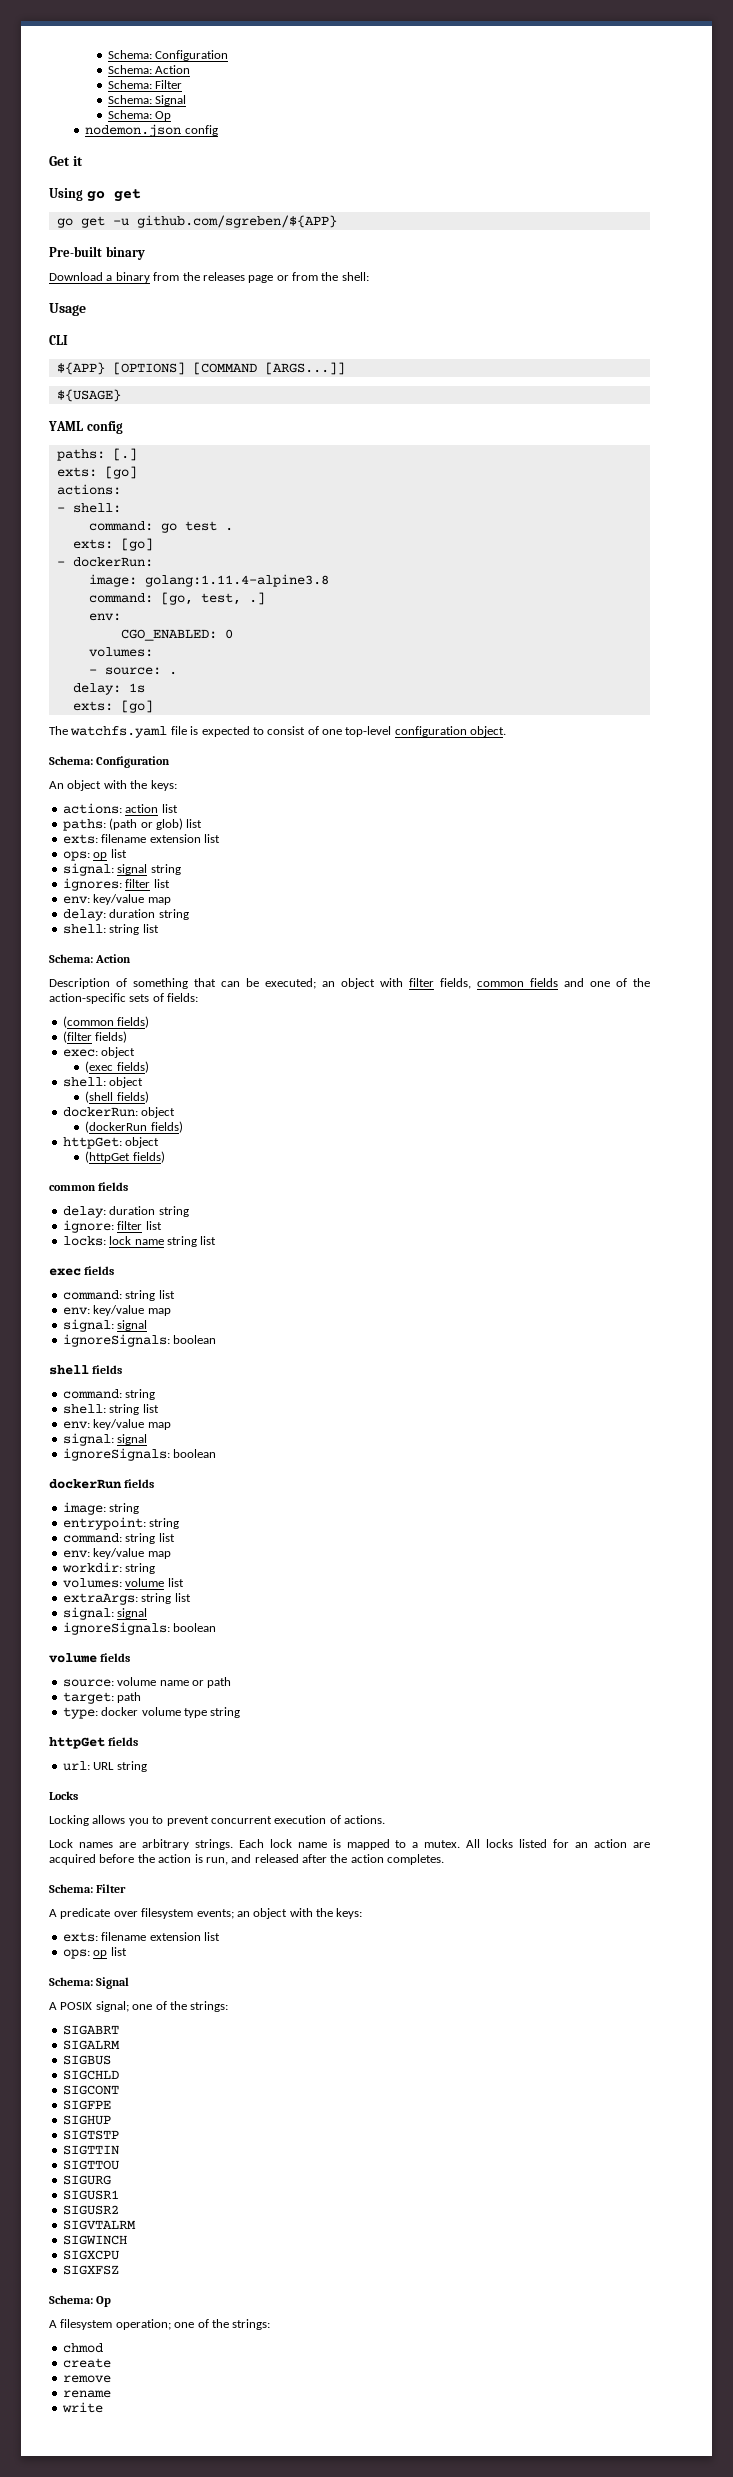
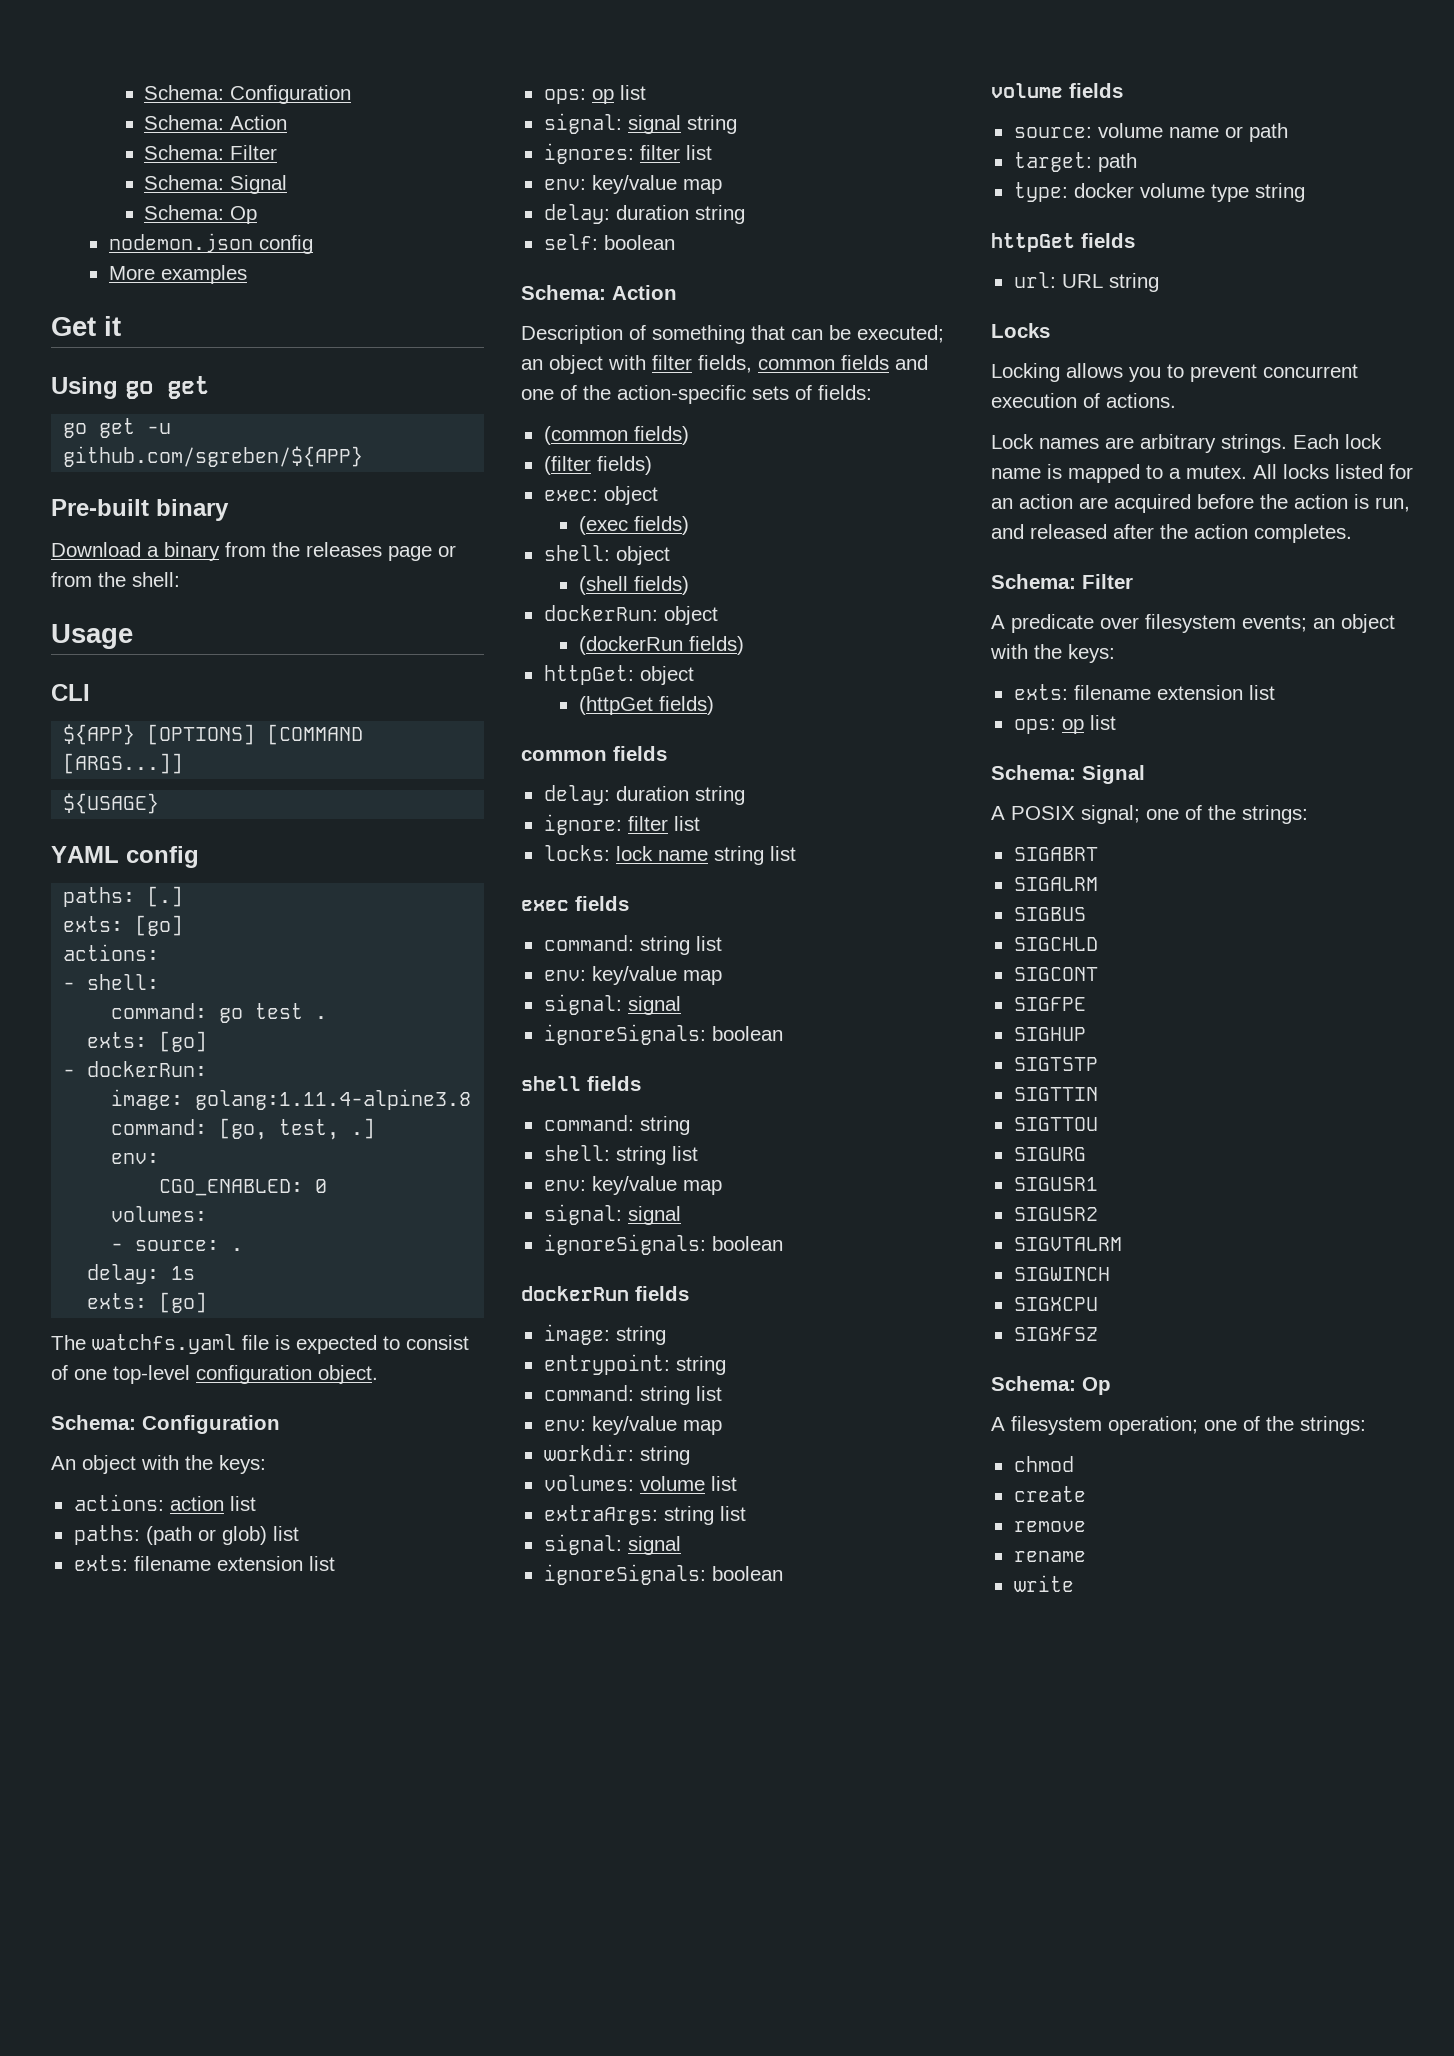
(218, 130) none -> [108,265,247,284] // More examples
[62,924,159,935] shell: string list -> [543,234,675,250] self: boolean

